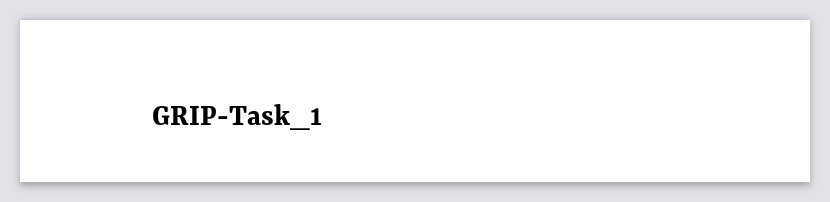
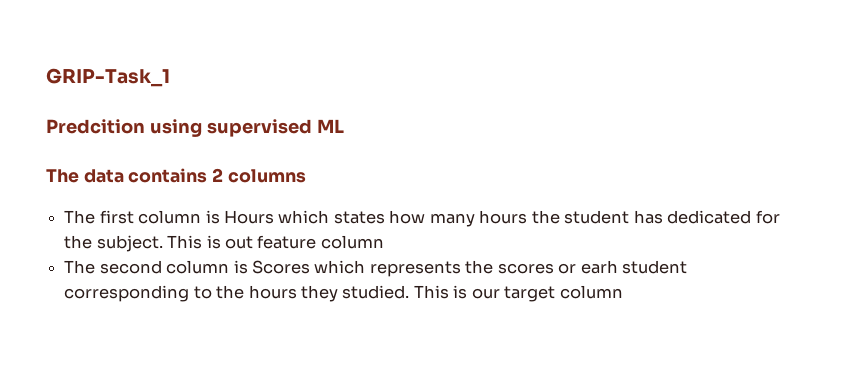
(322, 117) none -> [46,119,344,137] [46,168,306,183] [64,210,780,227] [64,235,384,252] [64,260,688,277] [64,285,623,302] // Predcition using supervised ML // The data contains 2 columns // The first column is Hours which states how many hours the student has dedicated for the subject. This is out feature column // The second column is Scores which represents the scores or earh student corresponding to the hours they studied. This is our target column

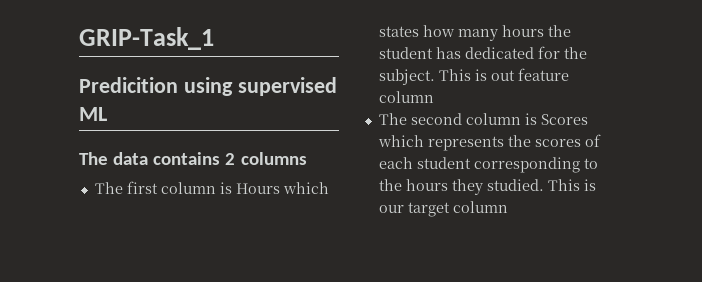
[46,119,145,134] Predcition -> [79,77,178,93] Predicition
[558,260,618,274] or earh -> [584,134,601,147] [378,157,413,169] of each

